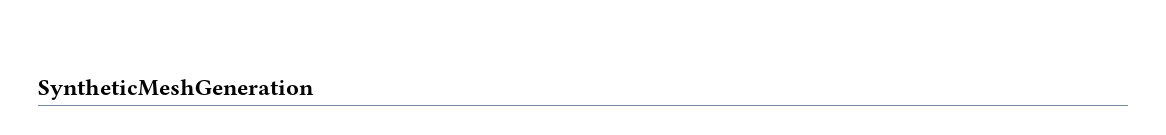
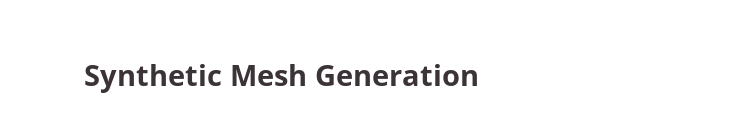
[38,79,314,100] SyntheticMeshGeneration -> [84,64,479,93] Synthetic Mesh Generation

